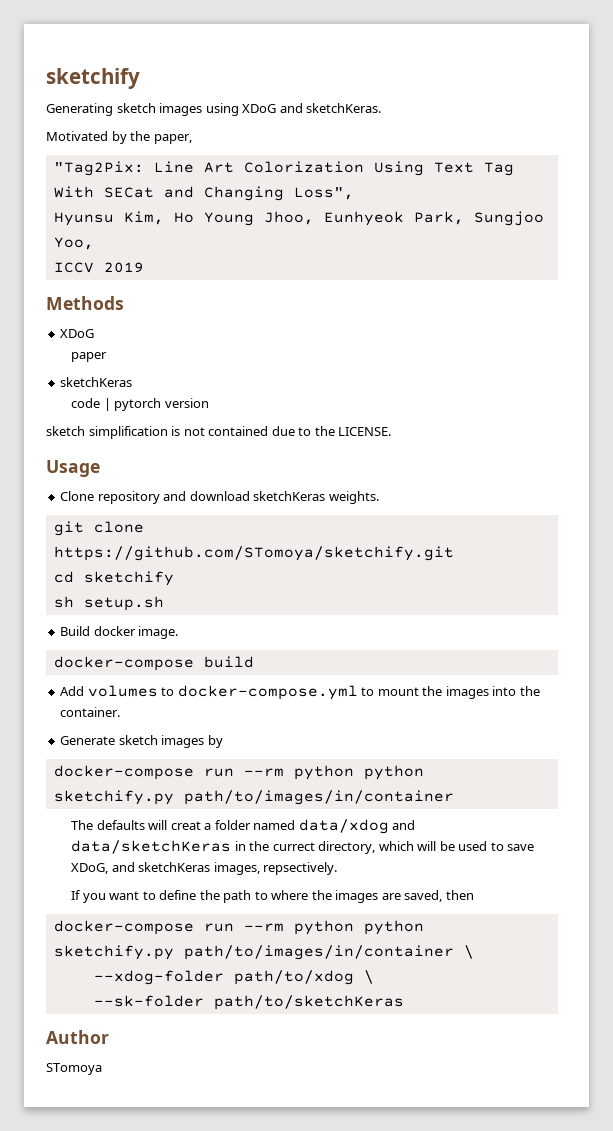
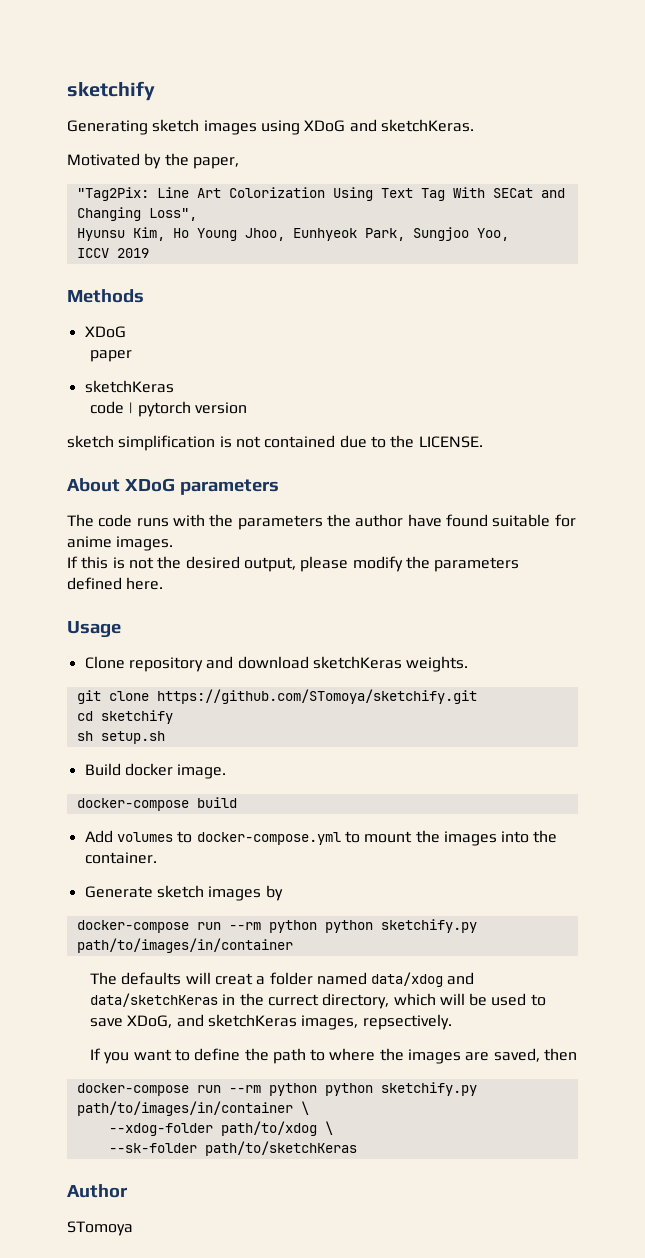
(392, 431) none -> [67,478,279,495] [67,514,576,530] [67,536,174,551] [67,556,520,572] [67,577,164,590] // About XDoG parameters // The code runs with the parameters the author have found suitable for anime images. // If this is not the desired output, please modify the parameters defined here.

